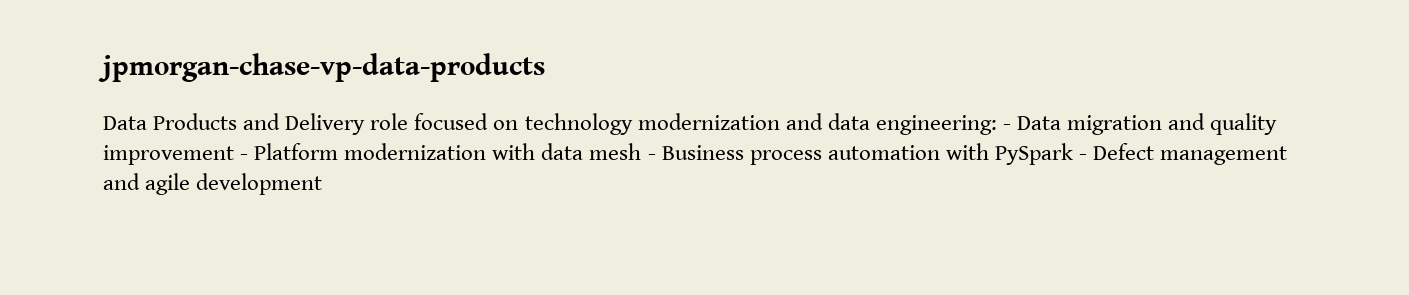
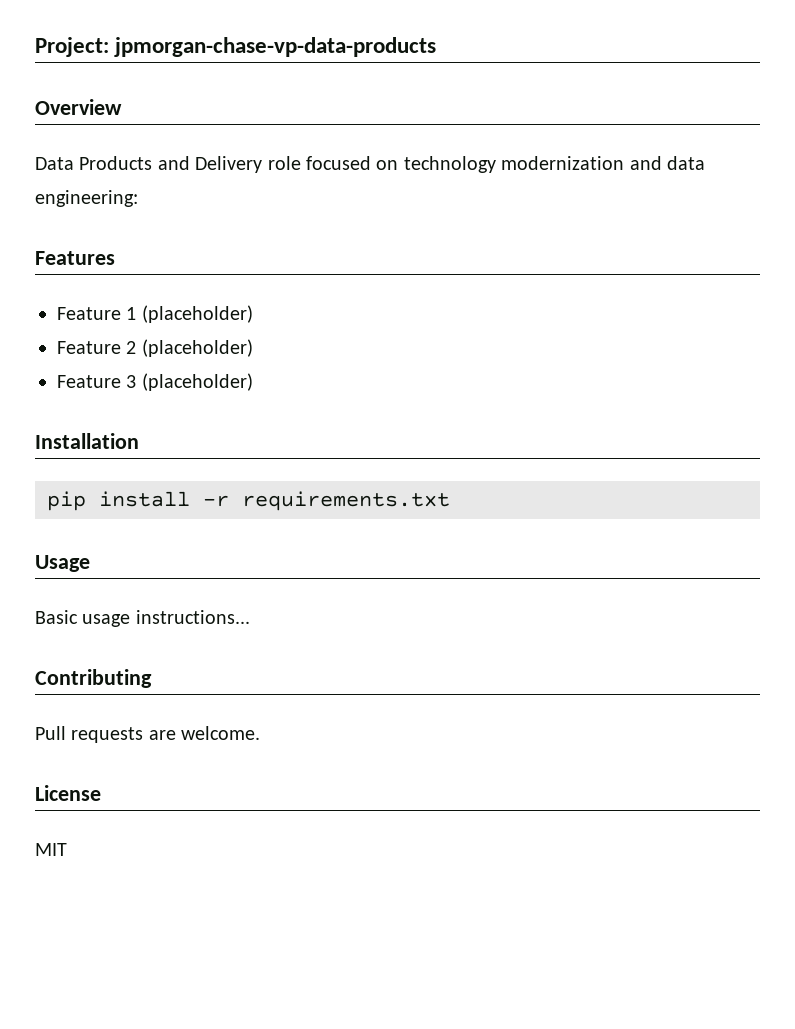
(98, 67) none -> [35,37,109,57] Project:
(545, 67) none -> [35,99,122,115] // Overview
[1002,113,1278,135] [103,143,1288,165] [103,173,323,195] - Data migration and quality improvement - Platform modernization with data mesh - Business process automation with PySpark - Defect management and agile development -> [35,251,115,265] [57,305,253,323] [57,339,253,357] [57,373,253,391] [35,433,139,449] [47,491,450,511] [35,555,90,572] [35,610,250,627] [35,669,152,688] [35,726,261,743] [35,785,101,801] [35,843,67,856] // Features // Feature 1 (placeholder) // Feature 2 (placeholder) // Feature 3 (placeholder) // Installation // pip install -r requirements.txt // Usage // Basic usage instructions... // Contributing // Pull requests are welcome. // License // MIT

